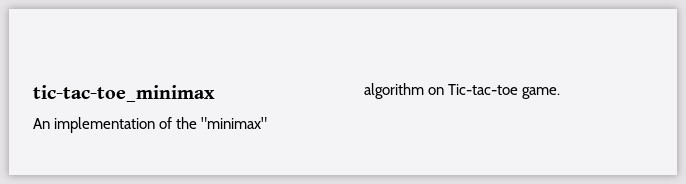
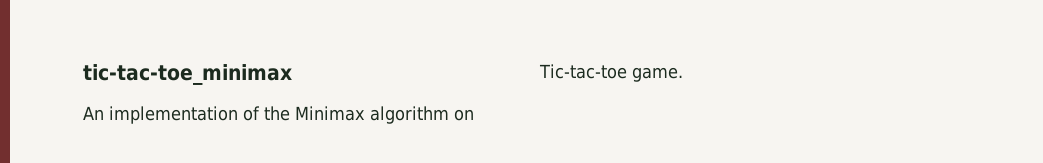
[201,117,268,129] "minimax" -> [295,106,365,121] Minimax

